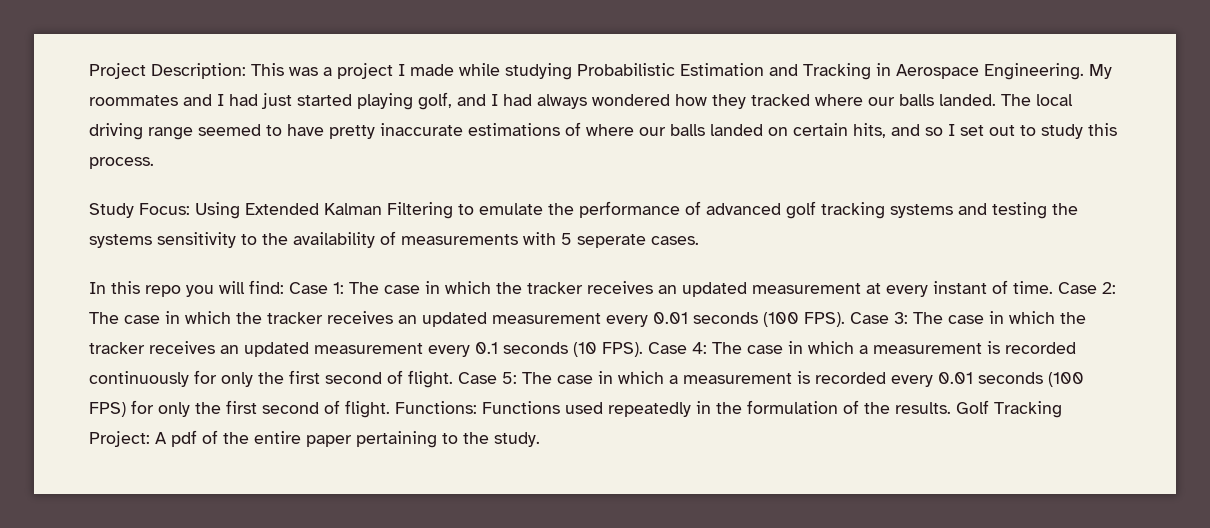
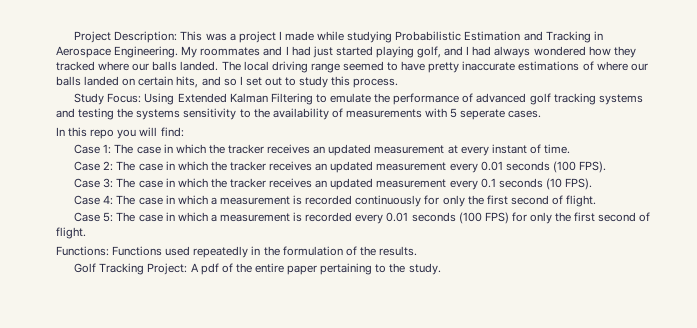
(284, 287) none -> (184, 132) //
(1053, 287) none -> (570, 149) //
(845, 319) none -> (606, 167) //
(643, 349) none -> (592, 184) //
(453, 379) none -> (597, 201) //
(390, 409) none -> (86, 233) //
(951, 408) none -> (417, 251) //

